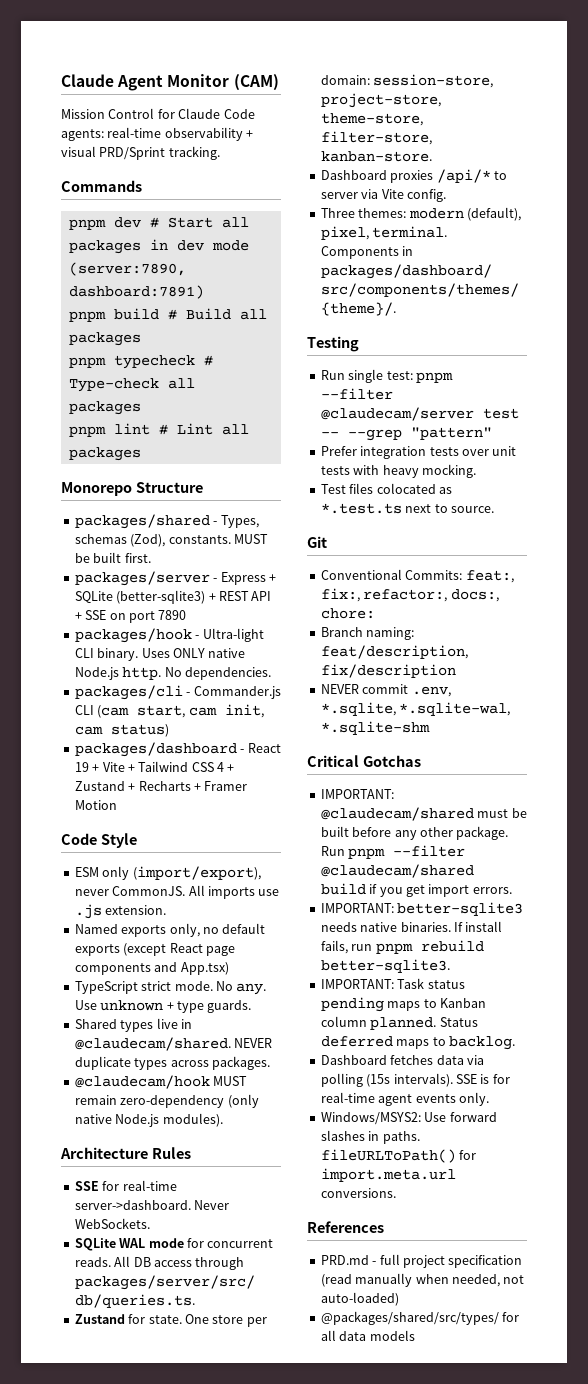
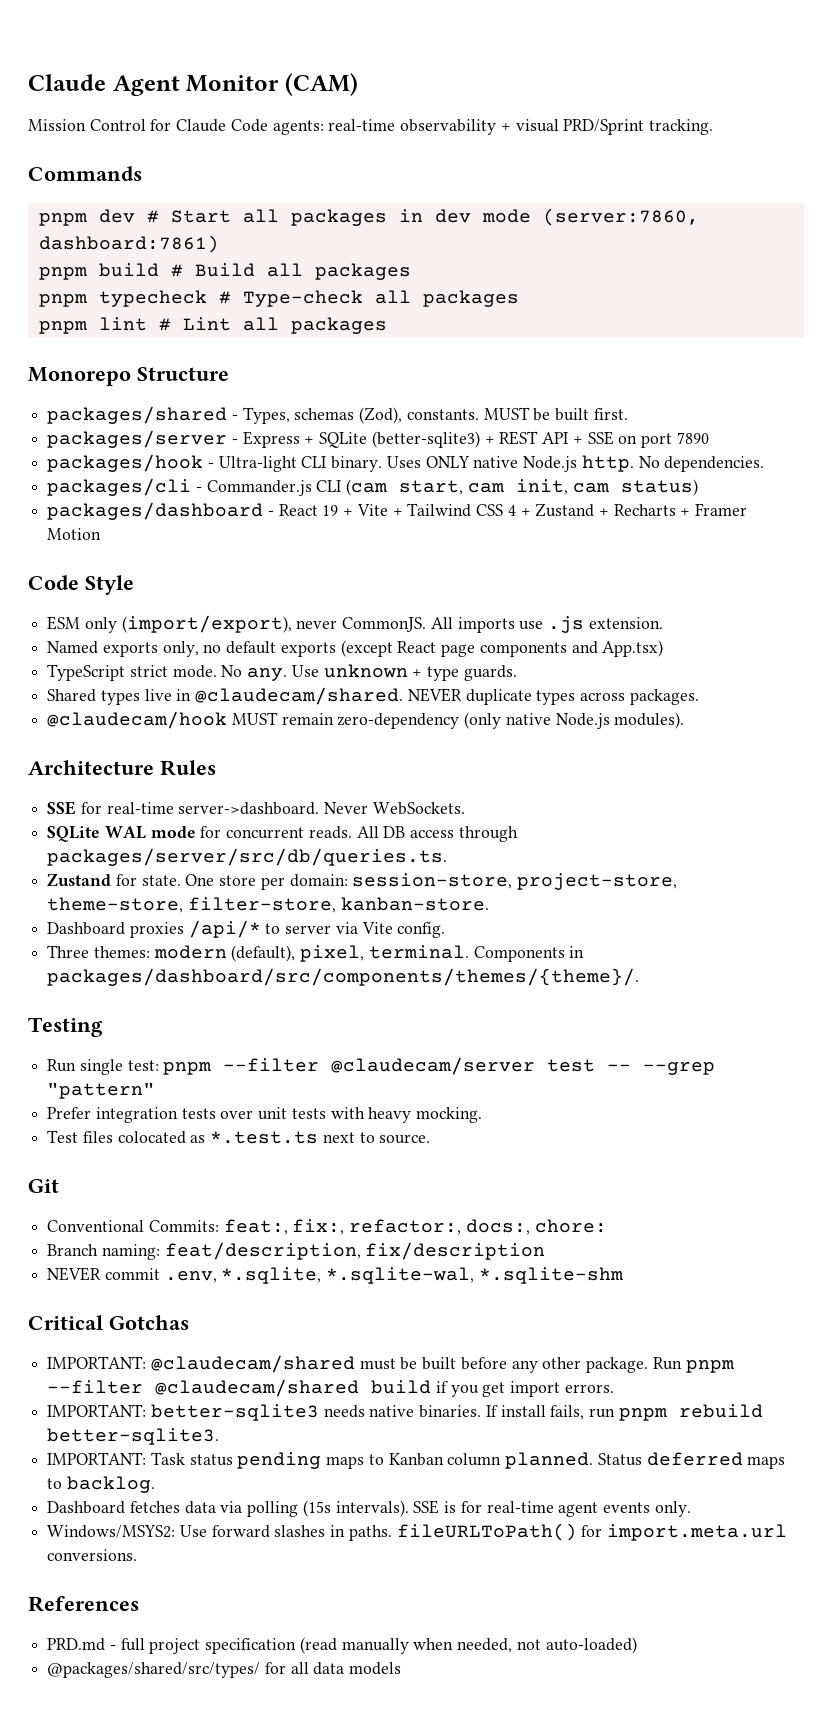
[68,262,186,276] [68,285,204,299] (server:7890, dashboard:7891) -> [542,208,699,226] [38,235,219,253] (server:7860, dashboard:7861)

